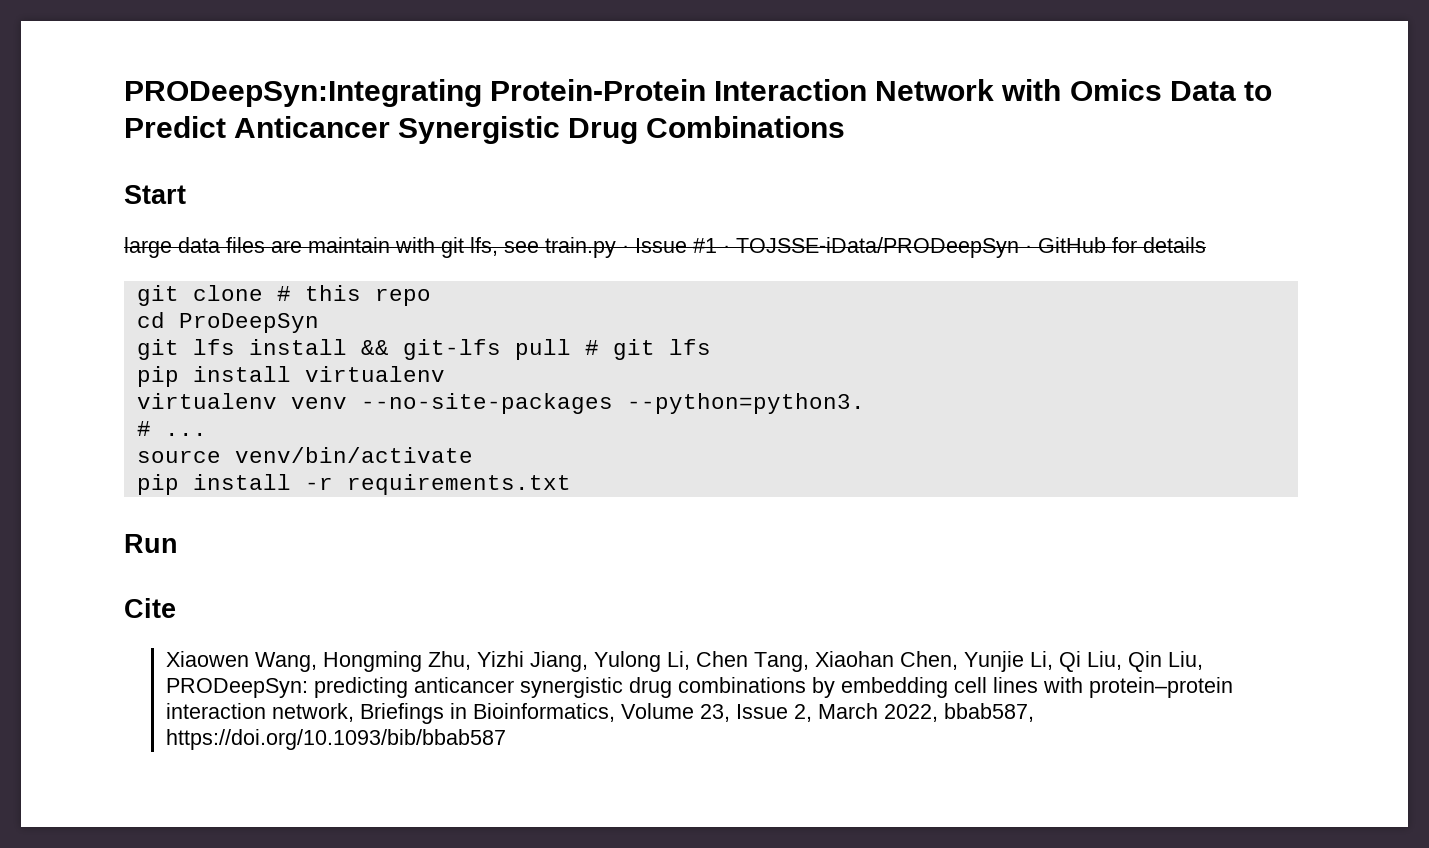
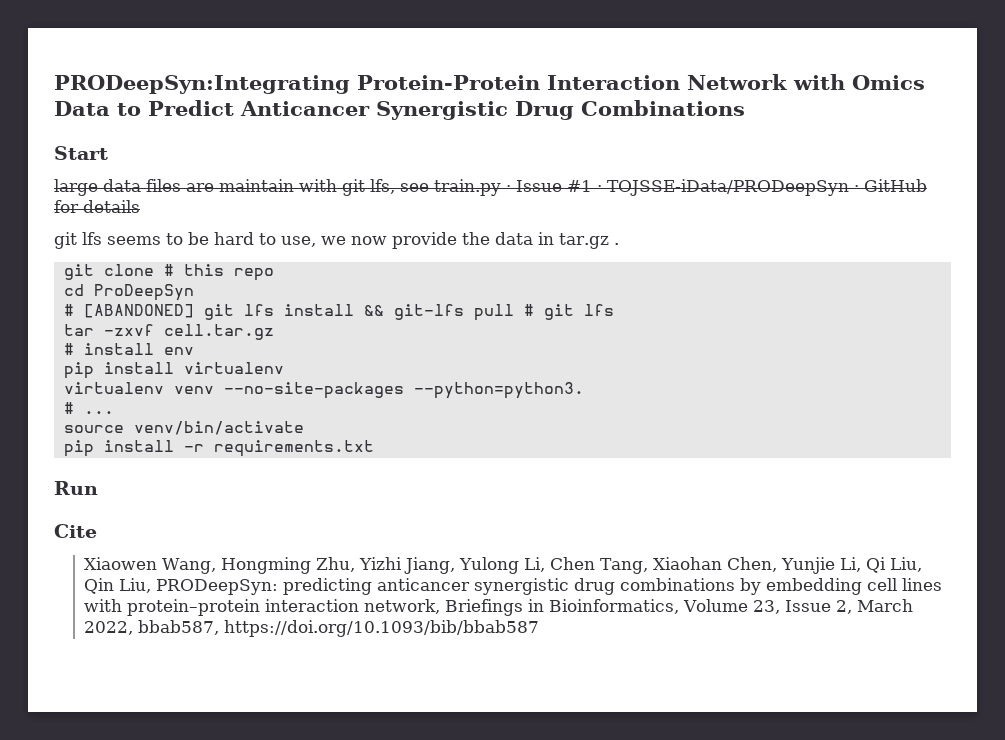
(1206, 245) none -> [54,232,619,249] // git lfs seems to be hard to use, we now provide the data in tar.gz .
(319, 323) none -> [63,304,194,318] # [ABANDONED]
(711, 347) none -> [63,324,274,340] [63,343,194,355] // tar -zxvf cell.tar.gz // # install env

